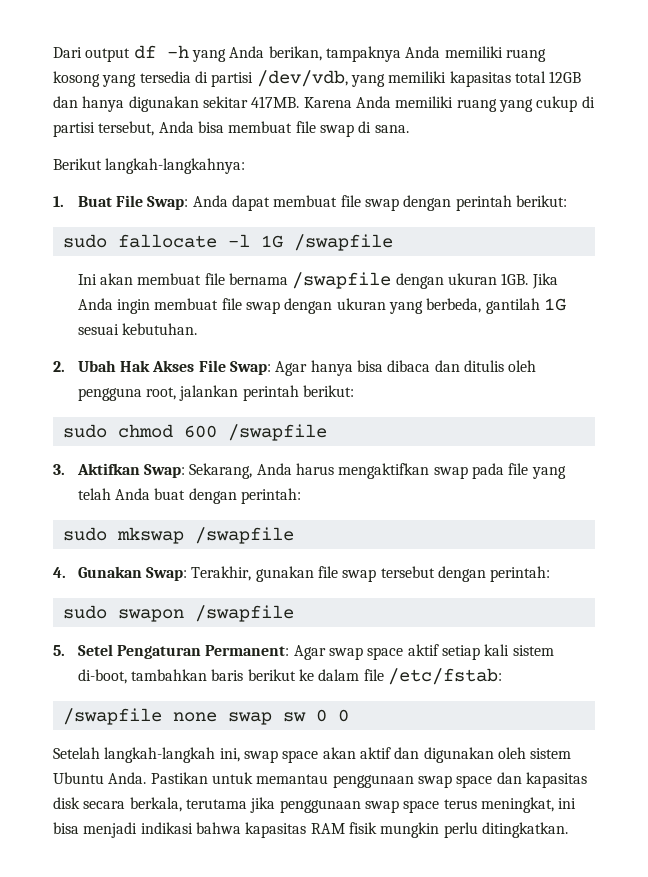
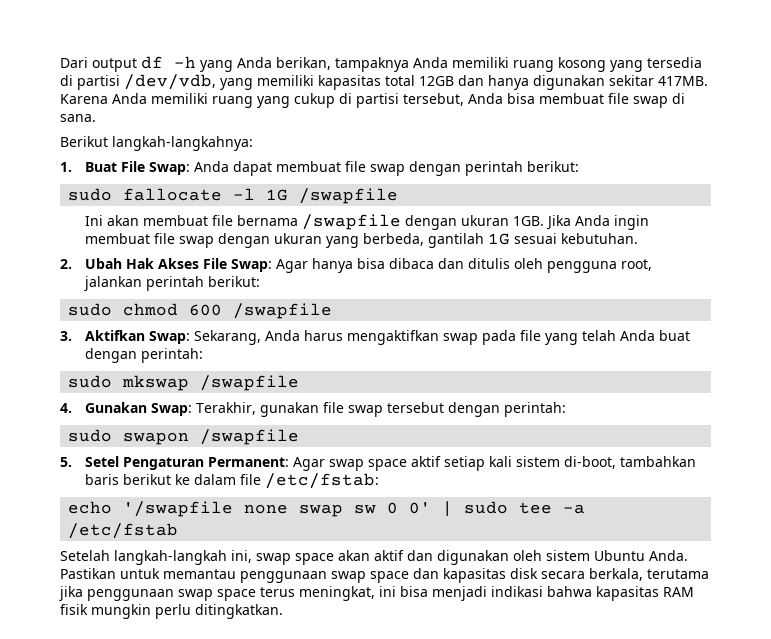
[62,708,162,725] /swapfile -> [68,501,234,517] echo '/swapfile
[337,709,349,722] 0 -> [409,501,586,517] [68,523,179,539] 0' | sudo tee -a /etc/fstab

